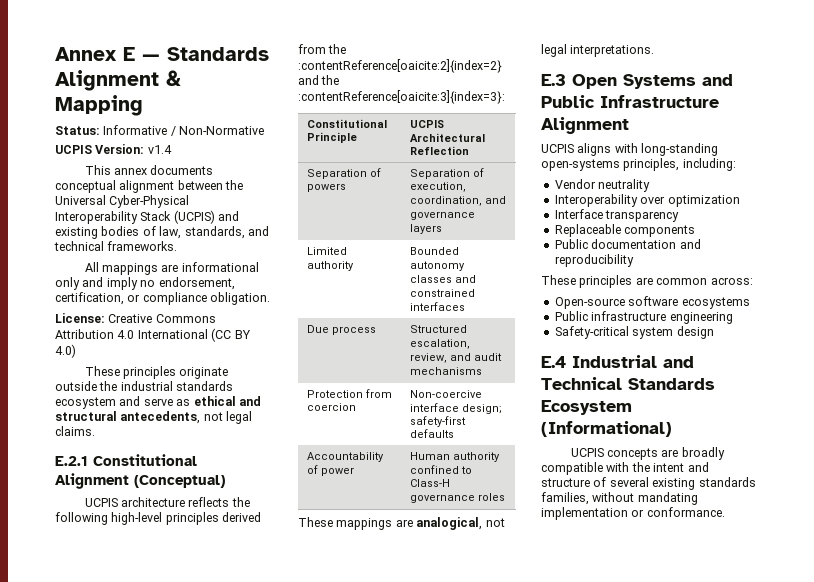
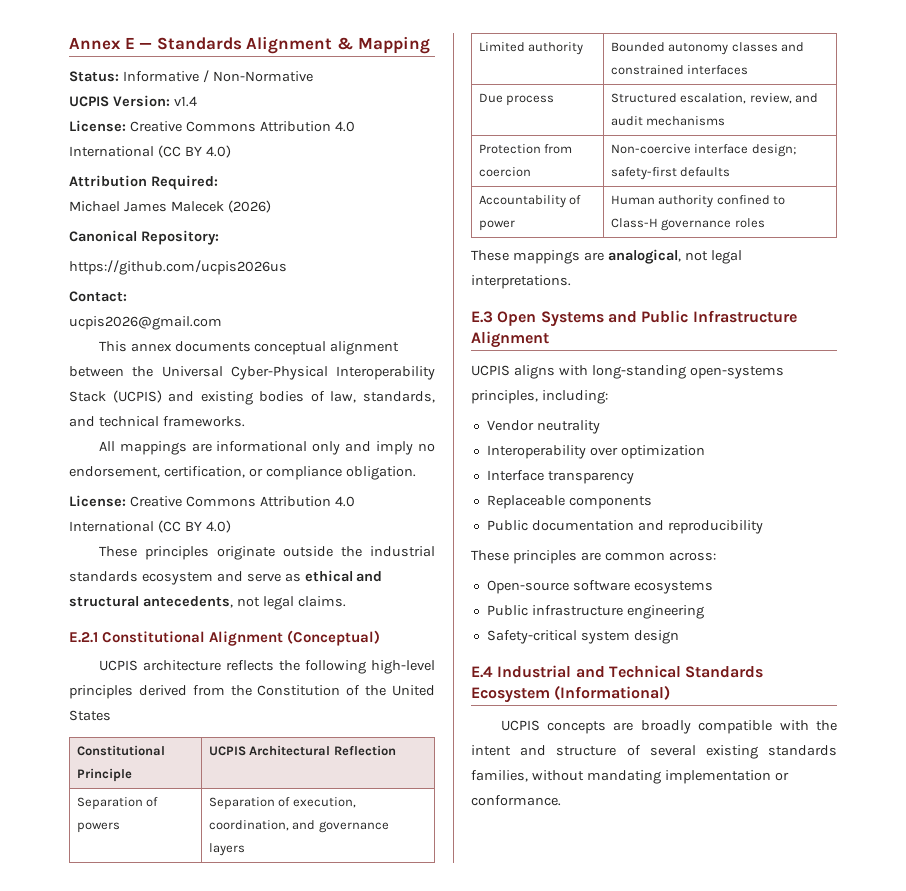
(172, 149) none -> [69,120,355,132] [69,145,231,158] [69,175,218,190] [69,200,271,213] [69,230,219,245] [69,260,287,275] [69,291,127,302] [69,316,222,330] // License: Creative Commons Attribution 4.0 International (CC BY 4.0) // Attribution Required: // Michael James Malecek (2026) // Canonical Repository: // https://github.com/ucpis2026us // Contact: // ucpis2026@gmail.com
[298,59,502,73] [298,75,340,85] [298,90,505,104] :contentReference[oaicite:2]{index=2} and the :contentReference[oaicite:3]{index=3}: -> [257,685,436,696] [69,710,111,721] Constitution of the United States

